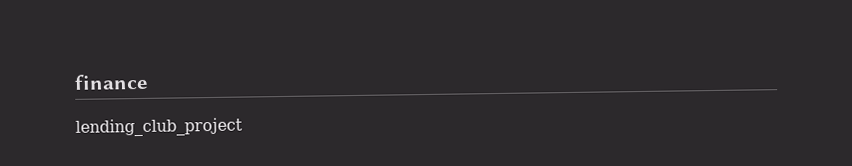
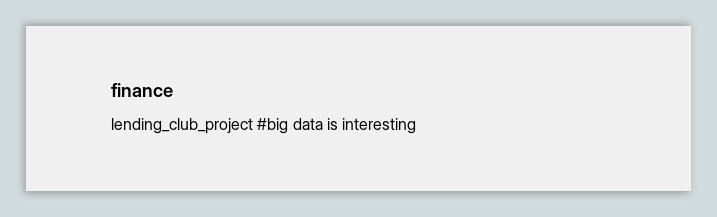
(243, 127) none -> [257,118,417,134] #big data is interesting

